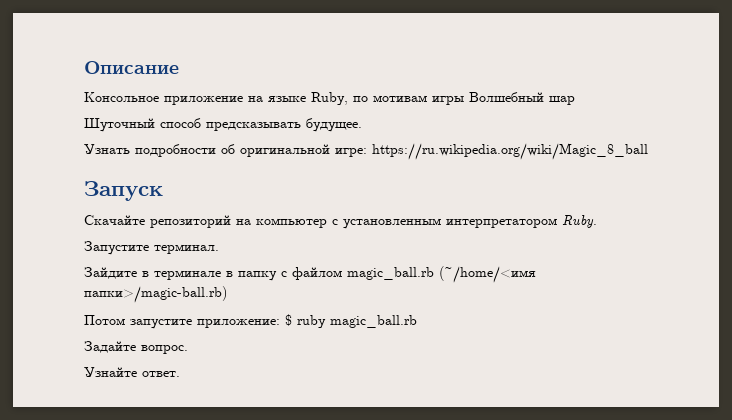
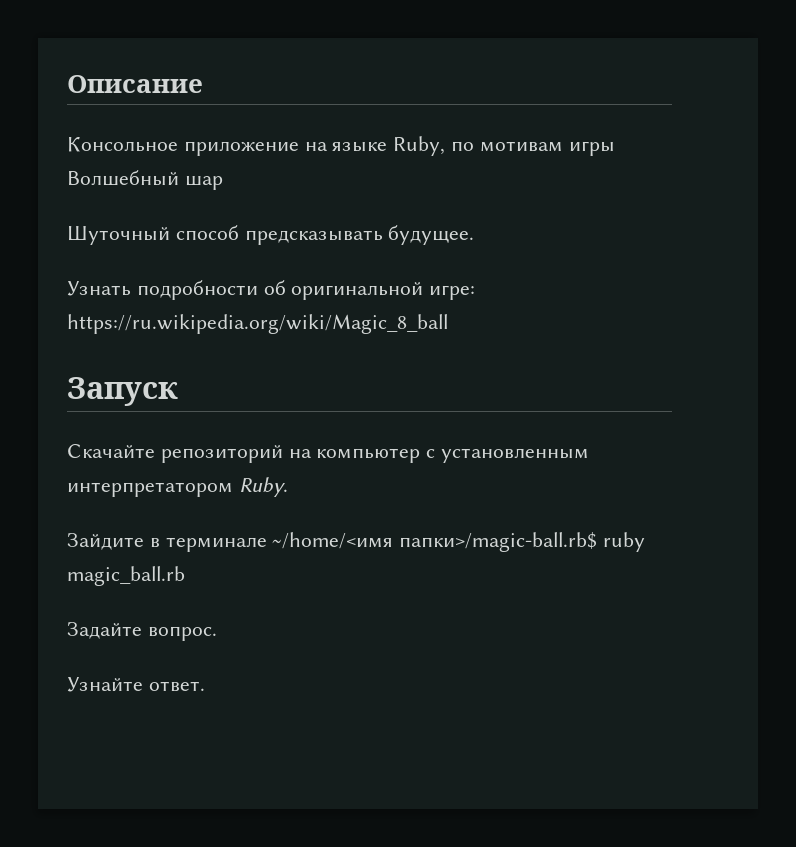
[84,241,219,255] // Запустите терминал. -> (288, 487) none
[226,266,536,283] [84,286,227,303] [84,314,292,329] в папку с файлом magic_ball.rb (~/home/<имя папки>/magic-ball.rb) // Потом запустите приложение: $ -> [272,532,598,552] ~/home/<имя папки>/magic-ball.rb$

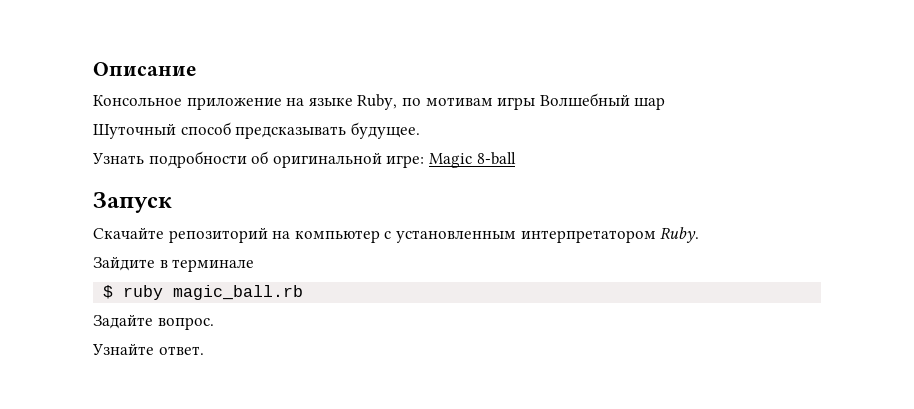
[67,314,448,334] https://ru.wikipedia.org/wiki/Magic_8_ball -> [428,152,516,168] Magic 8-ball
[272,532,598,552] ~/home/<имя папки>/magic-ball.rb$ -> [103,285,114,299] // $

